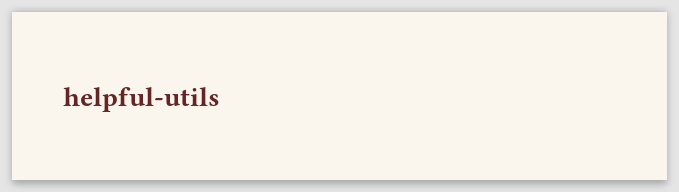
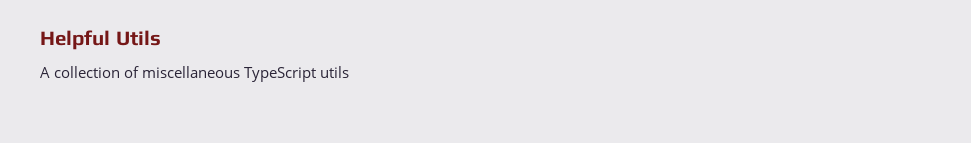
[63,87,220,112] helpful-utils -> [40,30,161,50] [40,66,350,82] Helpful Utils // A collection of miscellaneous TypeScript utils

